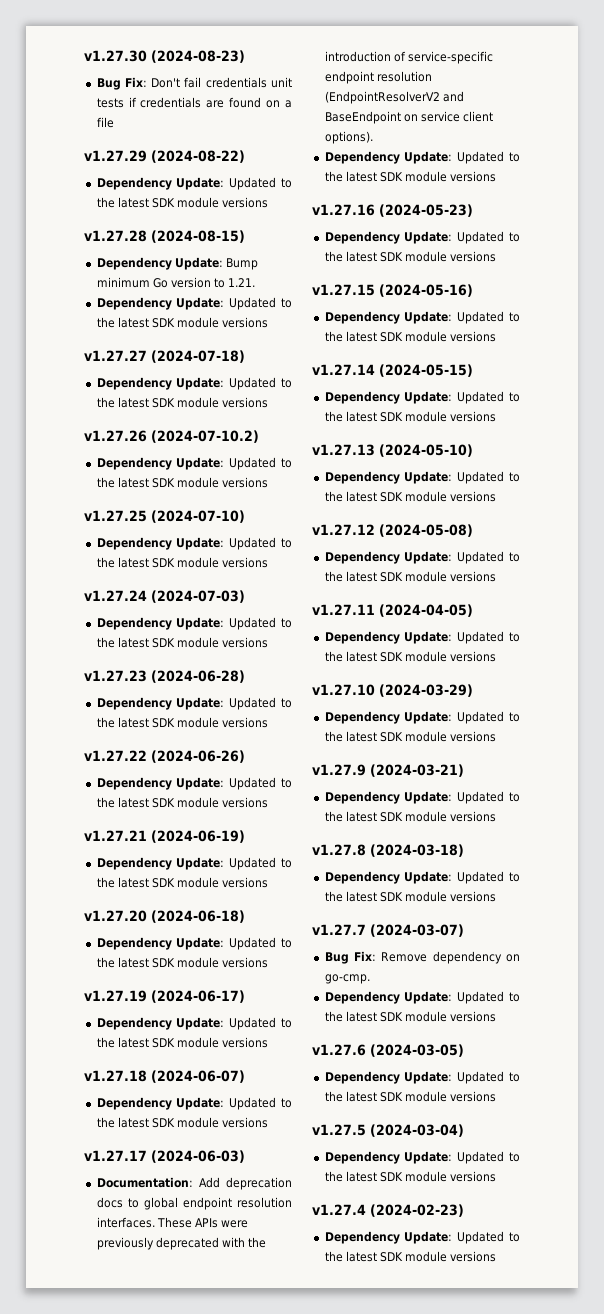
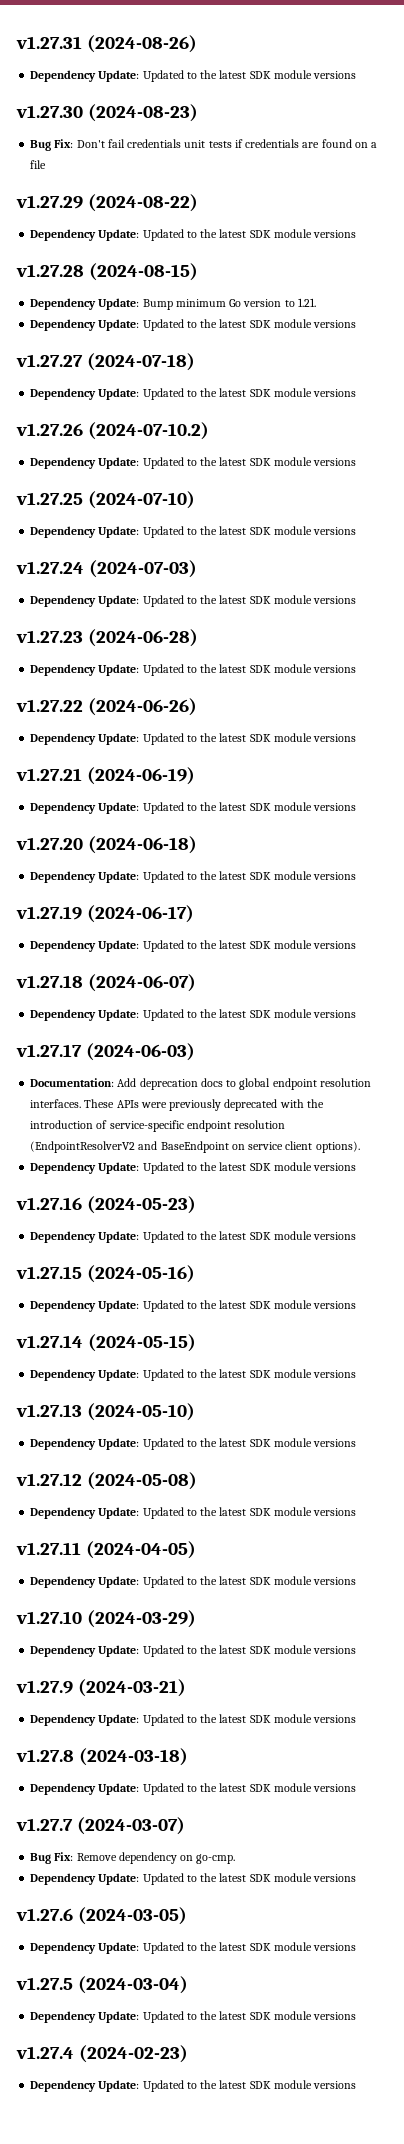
(84, 56) none -> [16,35,197,53] [30,70,357,82] v1.27.31 (2024-08-26) // Dependency Update: Updated to the latest SDK module versions //

